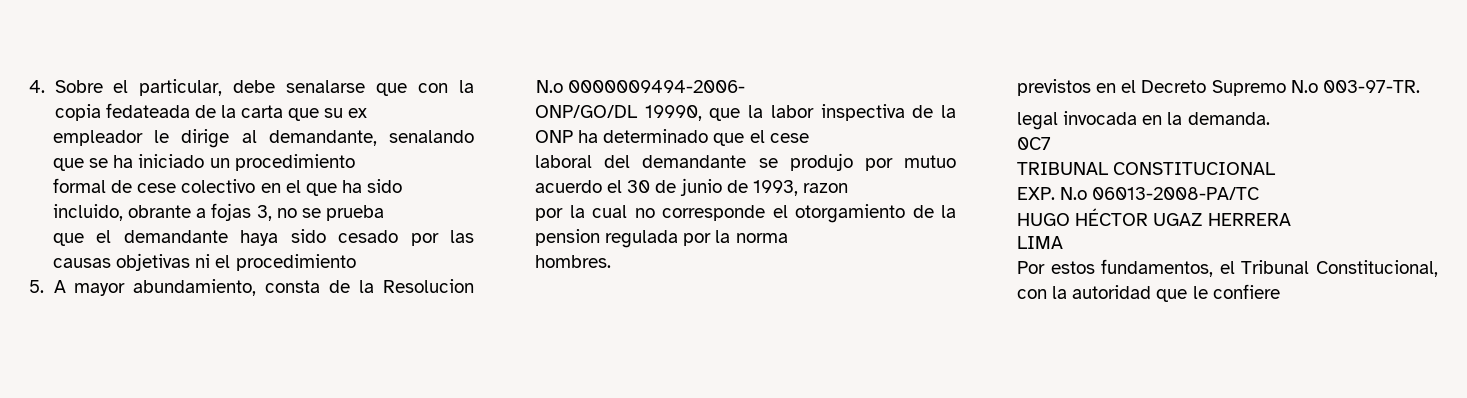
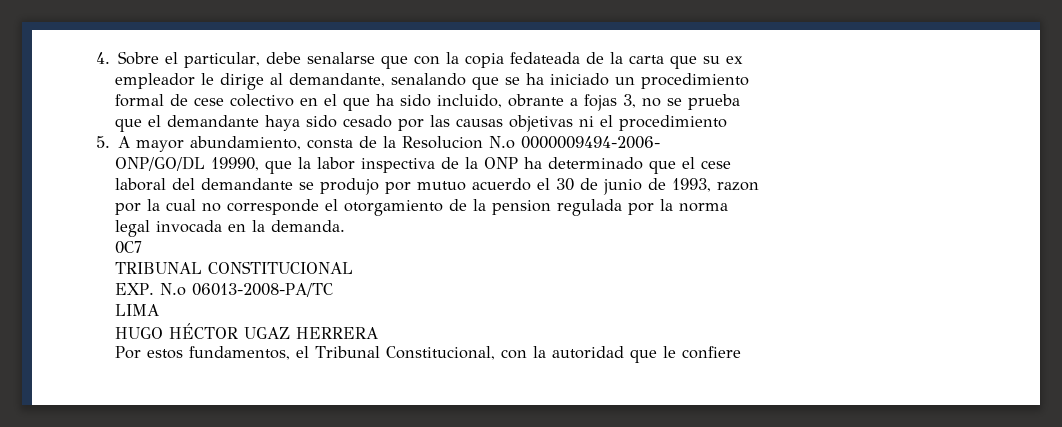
[534,255,611,268] [1016,79,1420,96] // hombres. // previstos en el Decreto Supremo N.o 003-97-TR. -> (728, 207) none
(1260, 193) none -> [114,304,159,316] // LIMA
[1016,236,1063,249] // LIMA -> (378, 333) none

